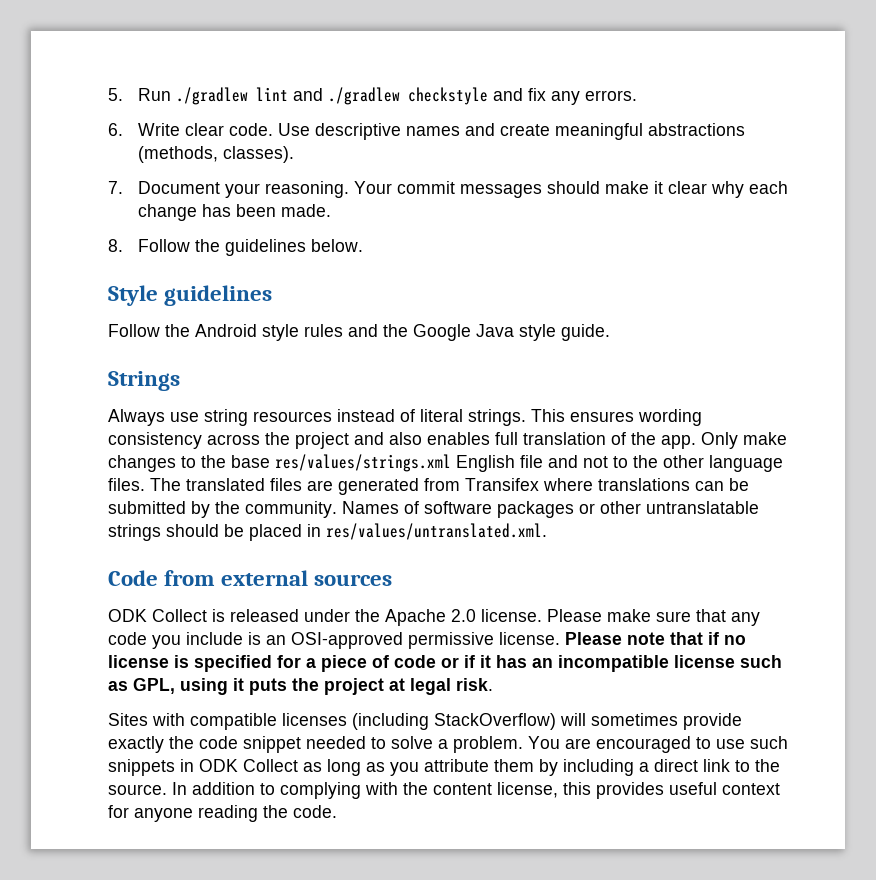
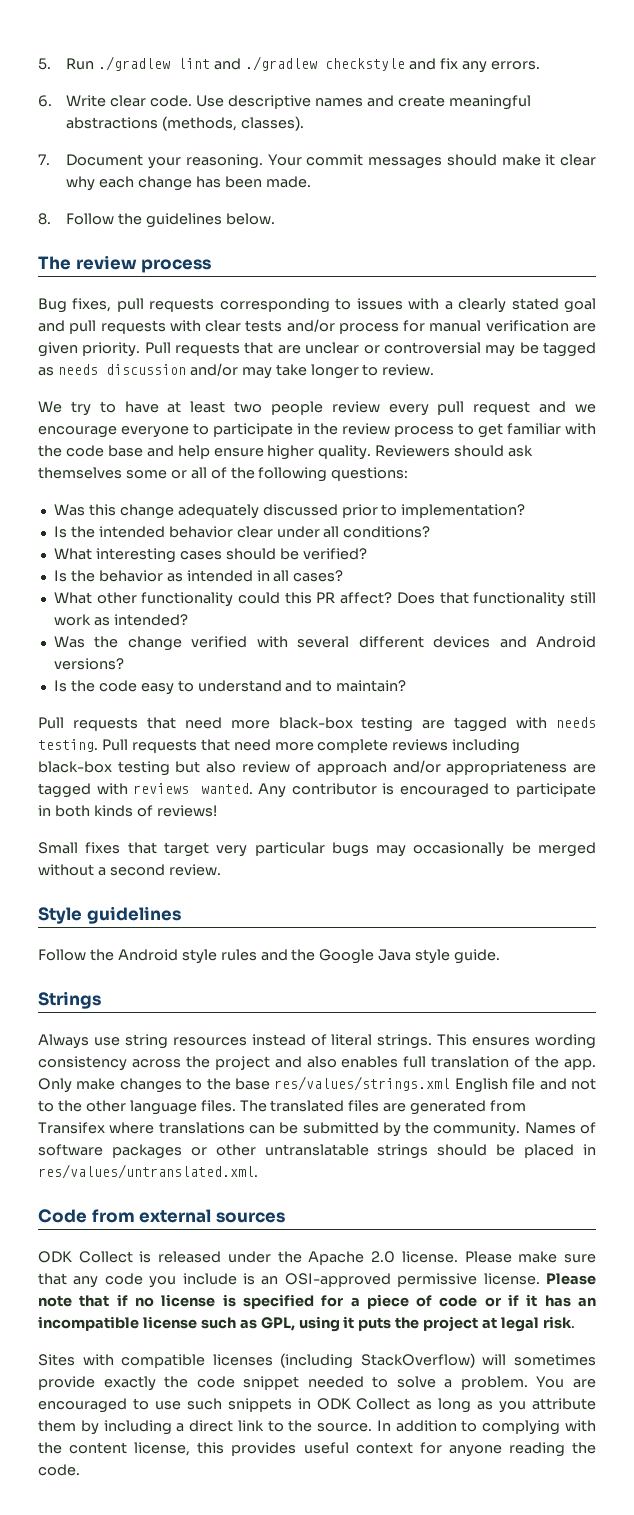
(364, 245) none -> [38,255,212,273] [38,298,596,313] [38,319,596,334] [38,342,596,357] [38,363,435,379] [38,401,596,416] [38,423,596,438] [38,445,534,460] [38,467,409,482] [53,504,526,519] [53,526,431,538] [53,548,367,563] [53,570,344,582] [53,592,596,607] [53,614,188,626] [53,636,596,651] [53,658,124,670] [53,680,407,695] [38,717,596,732] [38,739,521,754] [38,760,596,776] [38,783,596,798] [38,805,217,817] [38,842,596,857] [38,864,221,876] // The review process // Bug fixes, pull requests corresponding to issues with a clearly stated goal and pull requests with clear tests and/or process for manual verification are given priority. Pull requests that are unclear or controversial may be tagged as needs discussion and/or may take longer to review. // We try to have at least two people review every pull request and we encourage everyone to participate in the review process to get familiar with the code base and help ensure higher quality. Reviewers should ask themselves some or all of the following questions: // Was this change adequately discussed prior to implementation? // Is the intended behavior clear under all conditions? // What interesting cases should be verified? // Is the behavior as intended in all cases? // What other functionality could this PR affect? Does that functionality still work as intended? // Was the change verified with several different devices and Android versions? // Is the code easy to understand and to maintain? // Pull requests that need more black-box testing are tagged with needs testing. Pull requests that need more complete reviews including black-box testing but also review of approach and/or appropriateness are tagged with reviews wanted. Any contributor is encouraged to participate in both kinds of reviews! // Small fixes that target very particular bugs may occasionally be merged without a second review.

